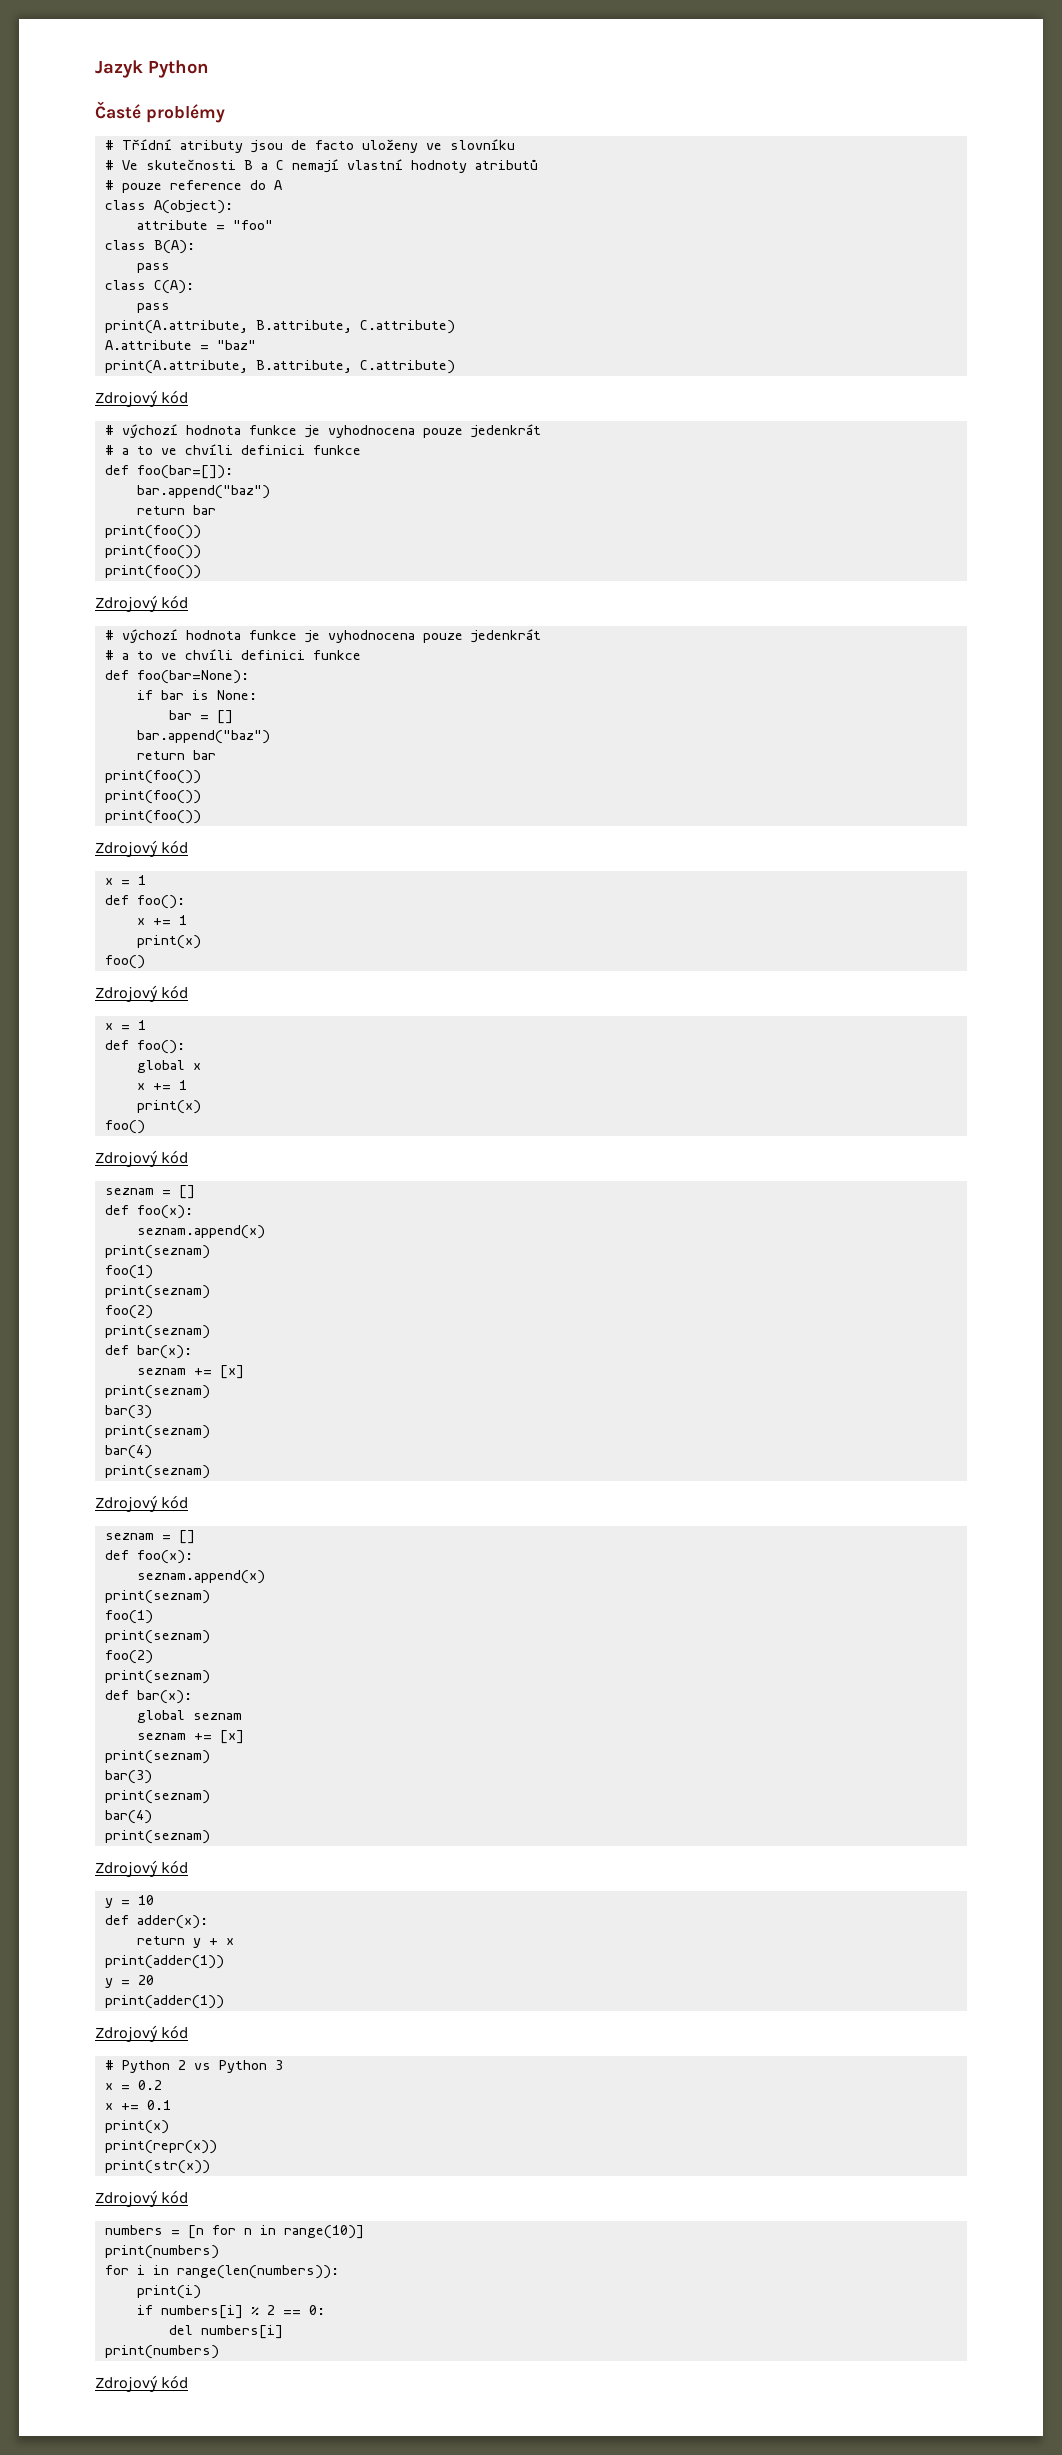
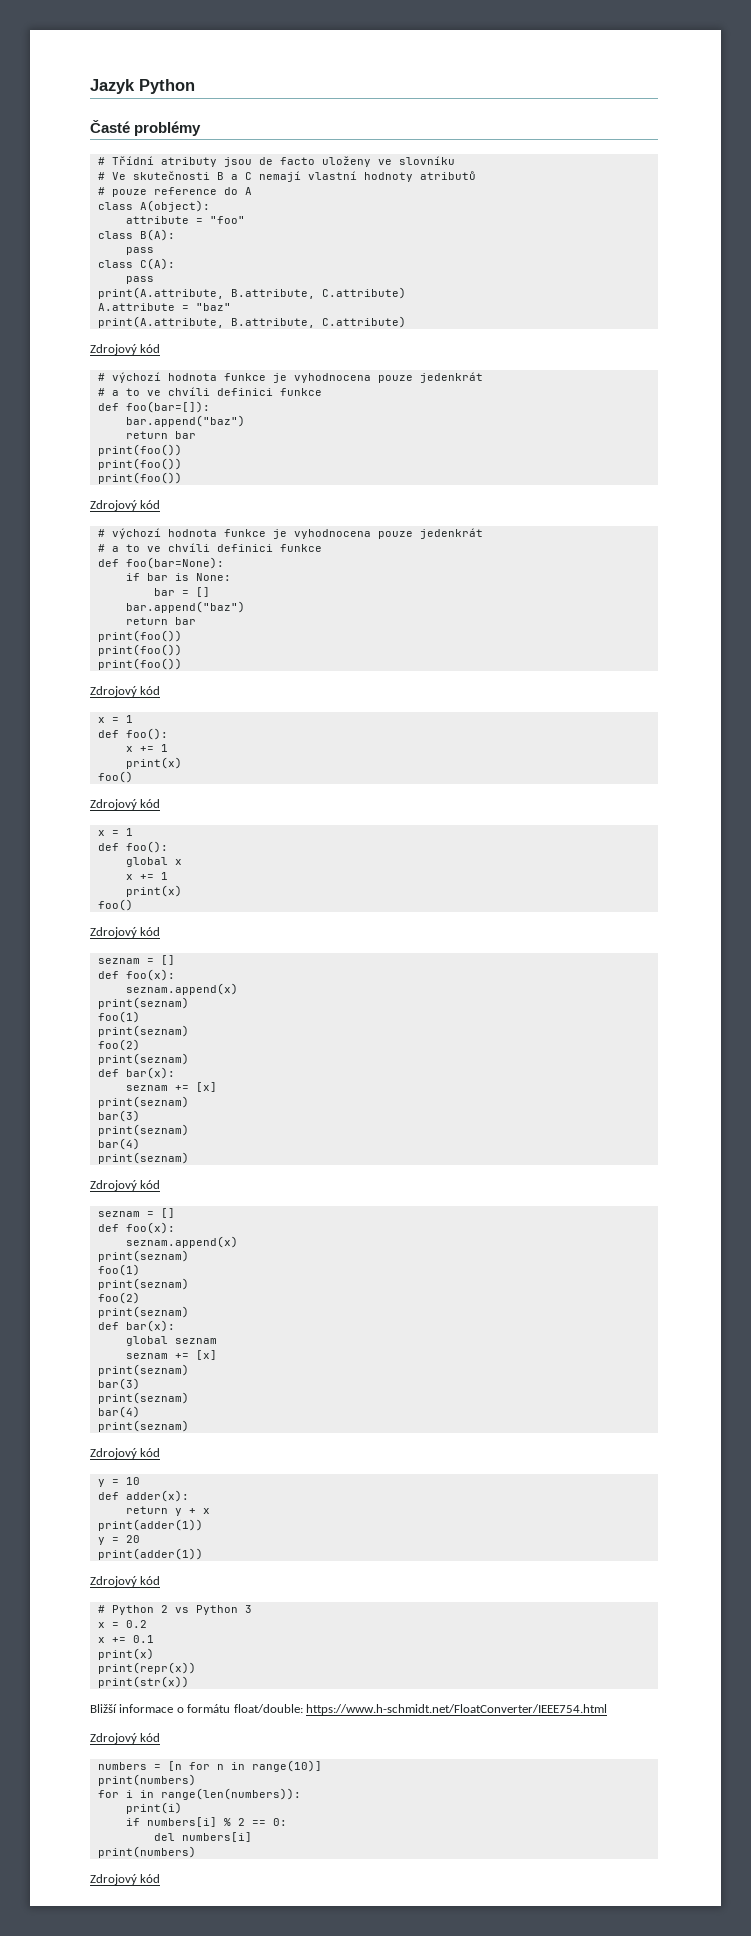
(210, 2167) none -> [90,1704,607,1715] // Bližší informace o formátu float/double: https://www.h-schmidt.net/FloatConverter/IEEE754.html

